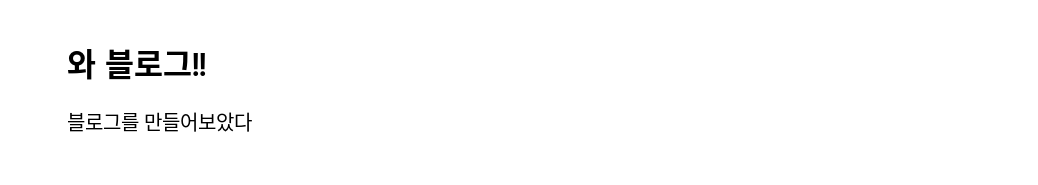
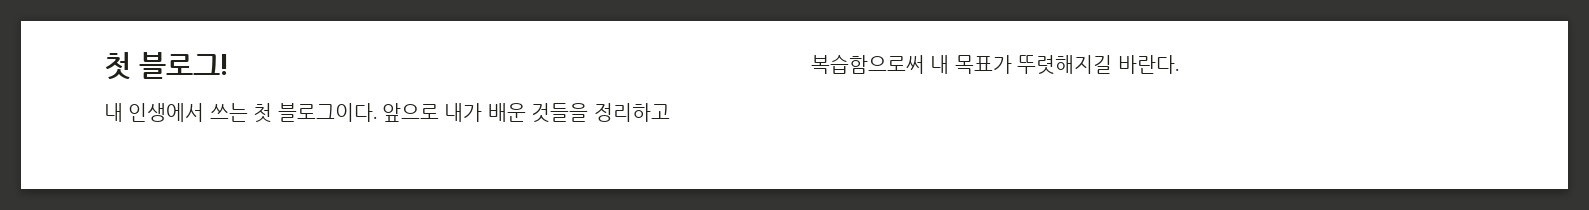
[67,49,206,80] [67,112,253,132] 와 블로그!! // 블로그를 만들어보았다 -> [104,52,228,80] [104,103,670,123] [811,54,1179,75] 첫 블로그! // 내 인생에서 쓰는 첫 블로그이다. 앞으로 내가 배운 것들을 정리하고 복습함으로써 내 목표가 뚜렷해지길 바란다.

